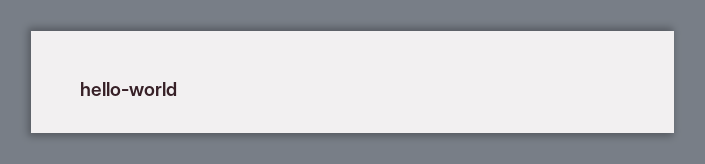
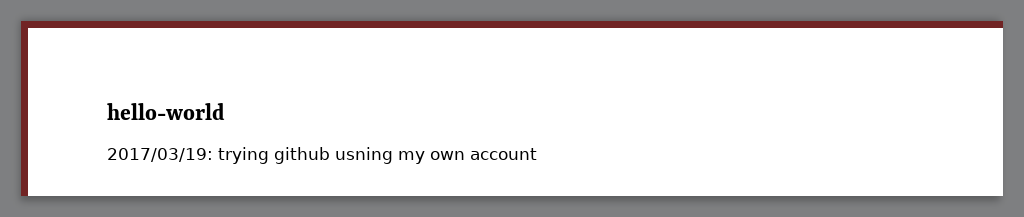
(177, 89) none -> [107,147,537,164] // 2017/03/19: trying github usning my own account

